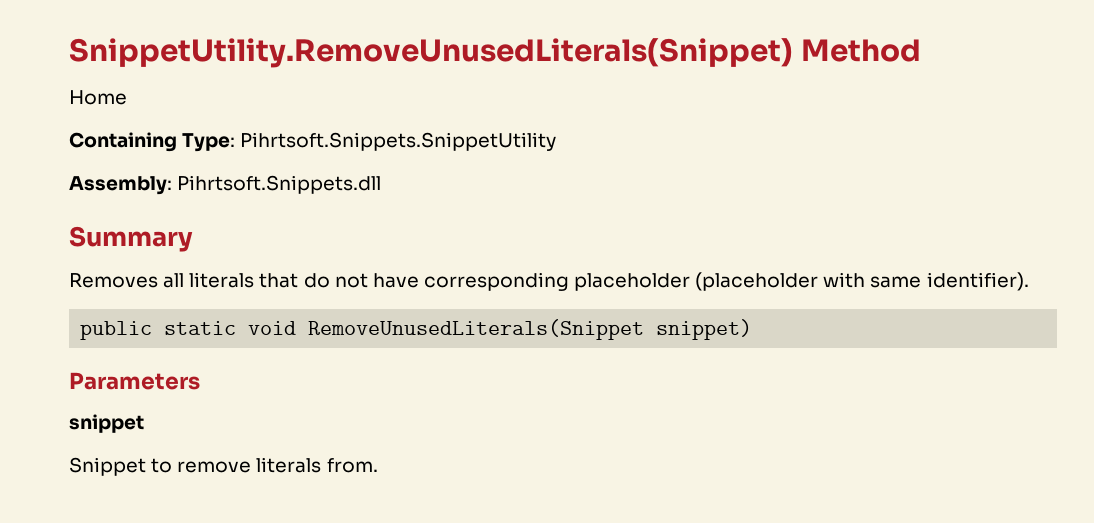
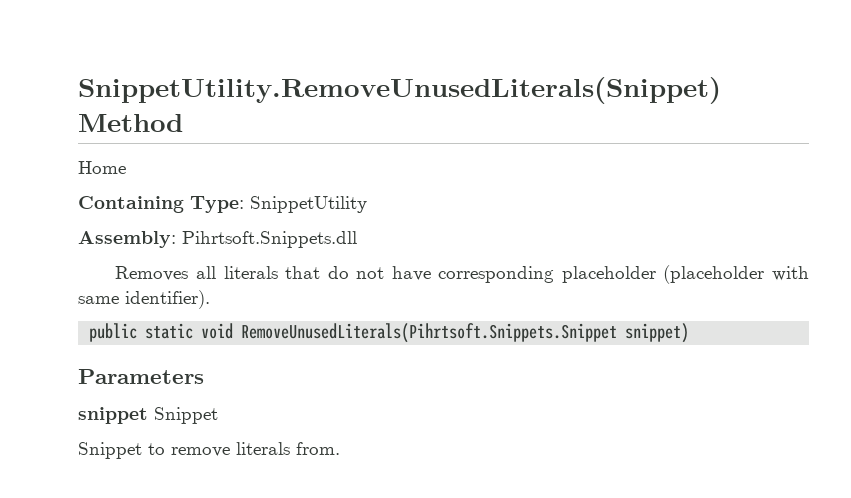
[240,132,557,151] Pihrtsoft.Snippets.SnippetUtility -> [250,196,367,213] SnippetUtility
[69,226,193,252] // Summary -> (357, 239) none
[308,319,645,340] RemoveUnusedLiterals(Snippet -> [241,323,618,343] RemoveUnusedLiterals(Pihrtsoft.Snippets.Snippet
(144, 423) none -> [154,407,218,424] Snippet

